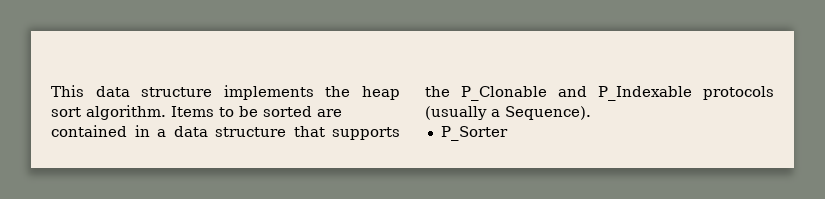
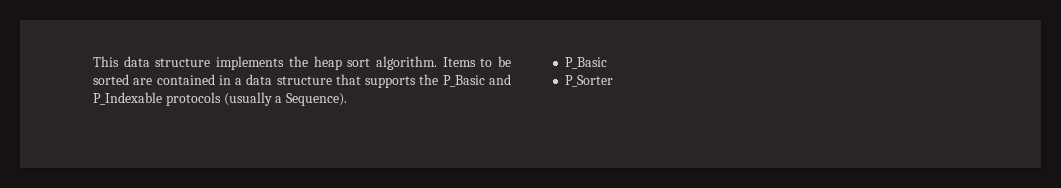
[461,86,547,101] P_Clonable -> [442,75,485,87] P_Basic
(591, 113) none -> [565,57,608,69] // P_Basic

